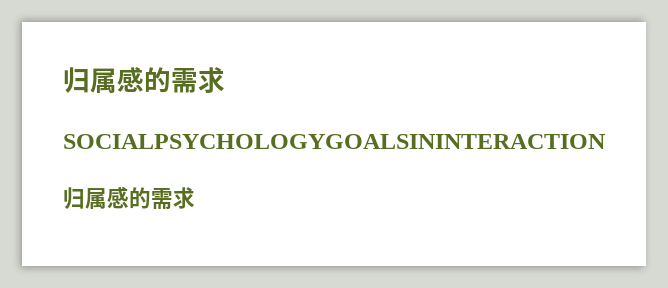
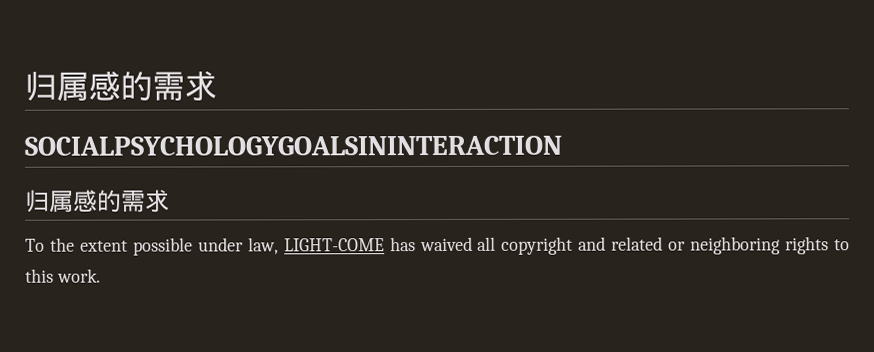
(195, 198) none -> [25,236,850,256] [25,268,101,283] // To the extent possible under law, LIGHT-COME has waived all copyright and related or neighboring rights to this work.

